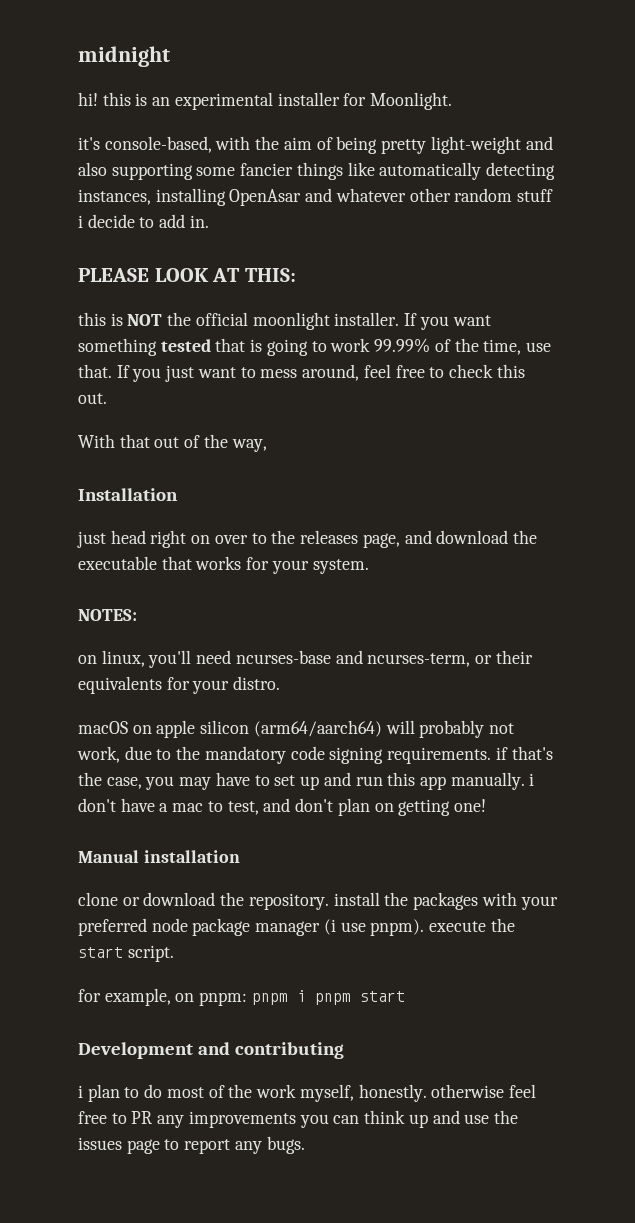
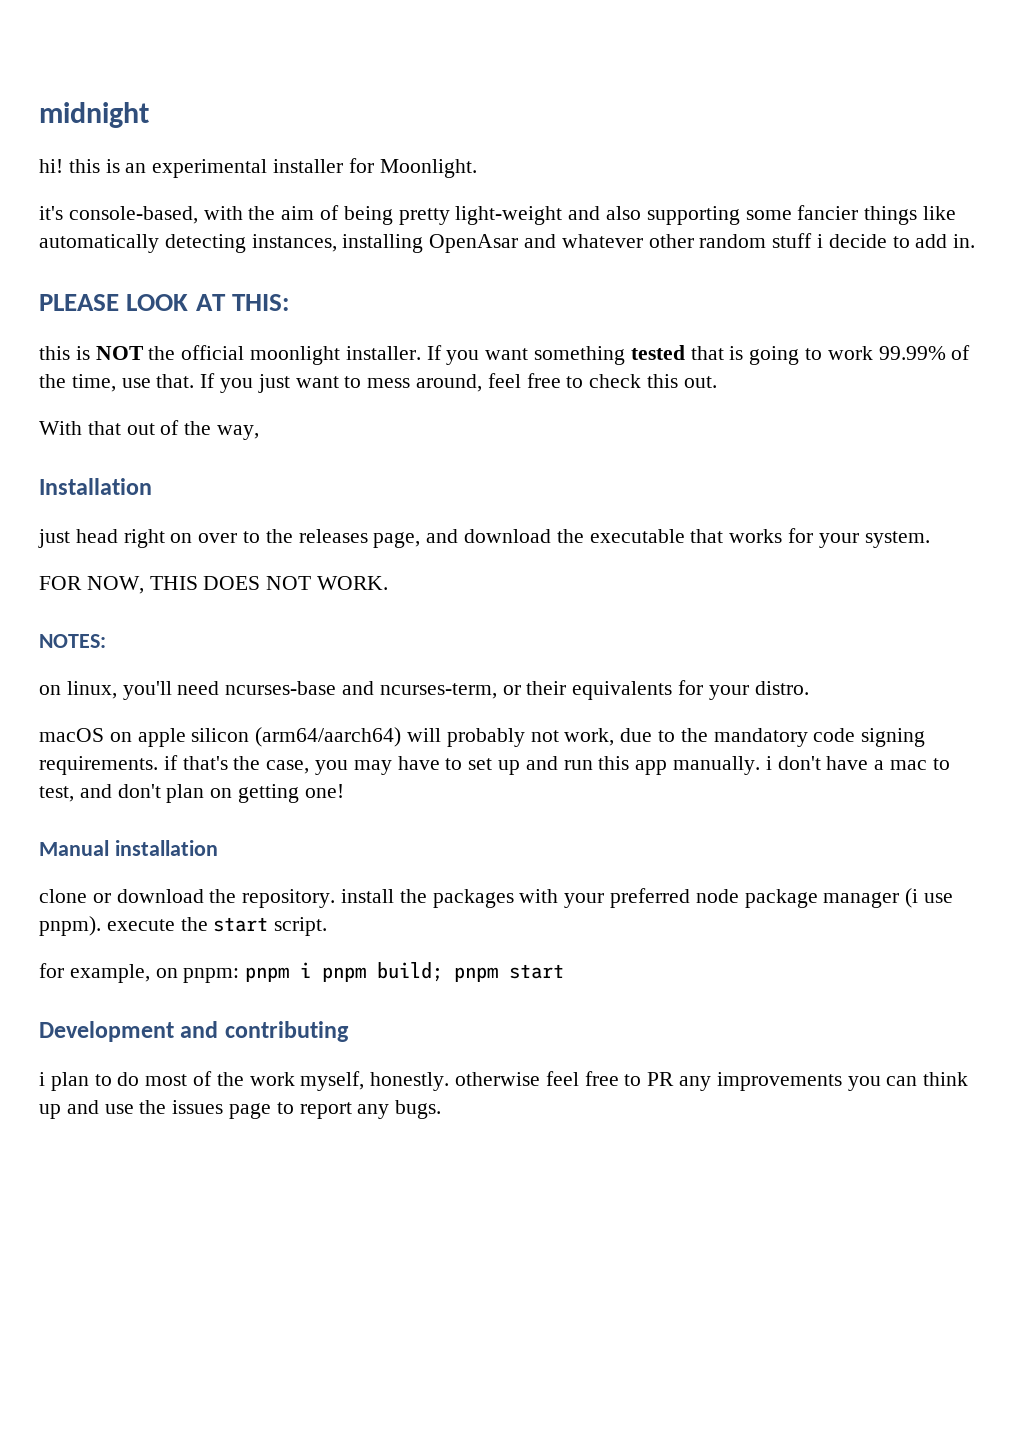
(369, 566) none -> [39,576,389,594] // FOR NOW, THIS DOES NOT WORK.
(351, 999) none -> [377,962,499,982] build; pnpm

